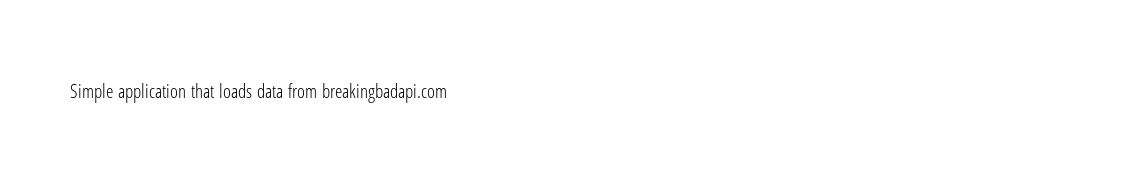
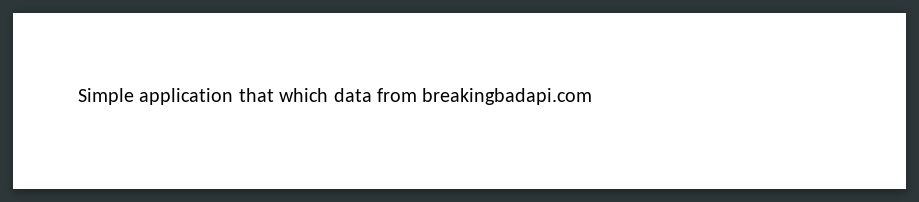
[218,83,252,98] loads -> [279,88,329,102] which

